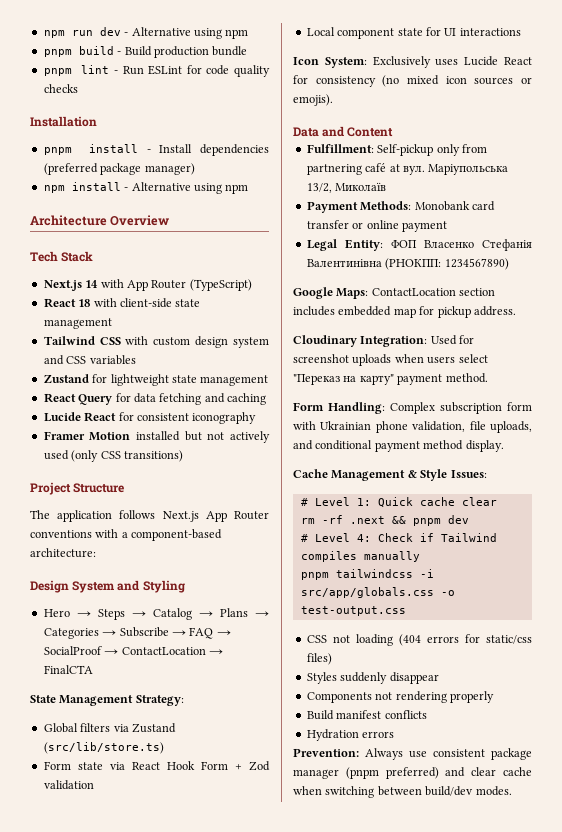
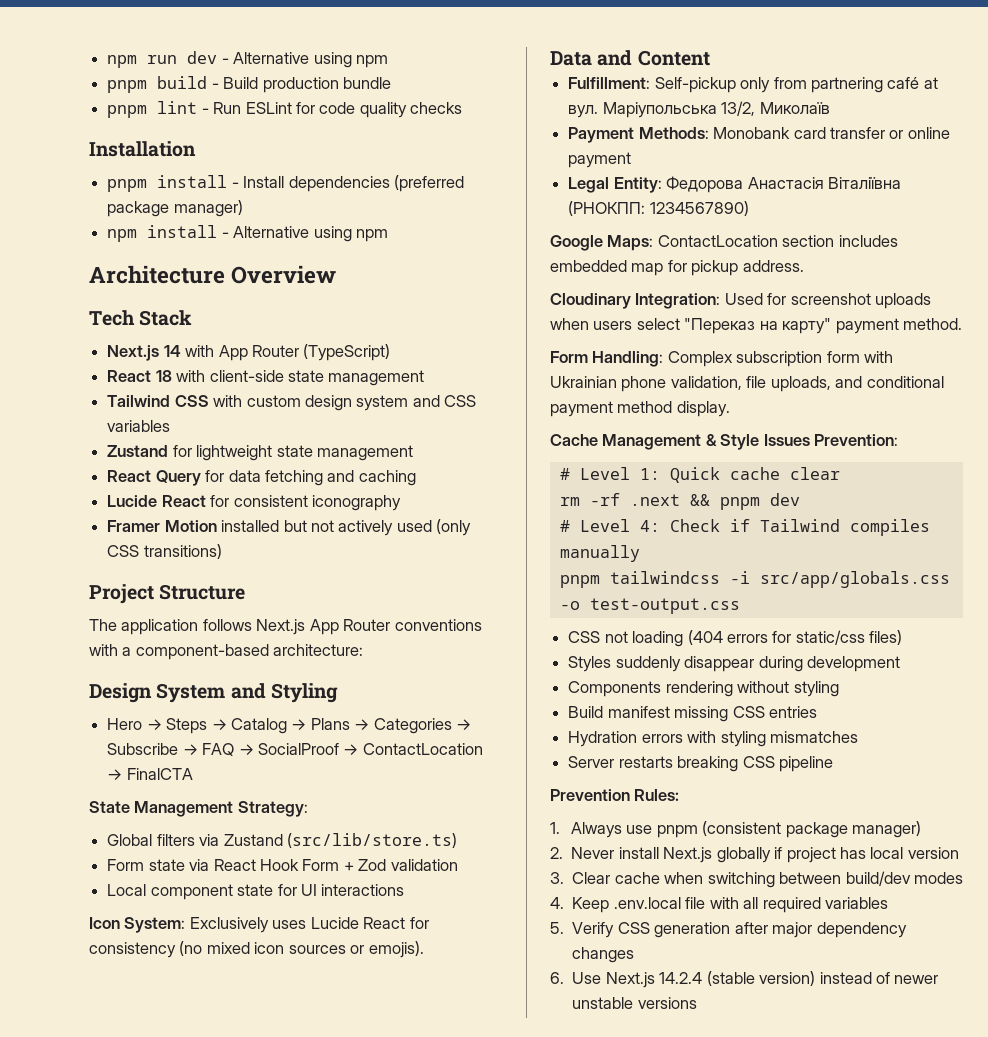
[390,239,532,251] [306,259,382,267] ФОП Власенко Стефанія Валентинівна -> [666,176,901,193] Федорова Анастасія Віталіївна
[450,470,487,478] Issues: -> [763,434,899,446] Issues Prevention:
(439, 678) none -> [758,656,900,672] during development
[375,691,494,703] not rendering properly -> [665,681,839,697] rendering without styling
[384,710,427,719] conflicts -> [674,706,817,722] missing CSS entries
[293,748,532,760] [293,767,497,779] // Prevention: Always use consistent package manager (pnpm preferred) and clear -> [687,731,858,747] [568,756,833,772] [550,789,680,801] [550,821,922,838] [550,847,959,863] [550,872,611,884] with styling mismatches // Server restarts breaking CSS pipeline // Prevention Rules: // 1. Always use pnpm (consistent package manager) // 2. Never install Next.js globally if project has local version // 3. Clear
[475,786,512,796] modes. -> [913,872,963,884] [550,897,888,913] [550,922,907,938] [572,947,635,963] [550,971,939,988] [572,997,697,1009] modes // 4. Keep .env.local file with all required variables // 5. Verify CSS generation after major dependency changes // 6. Use Next.js 14.2.4 (stable version) instead of newer unstable versions

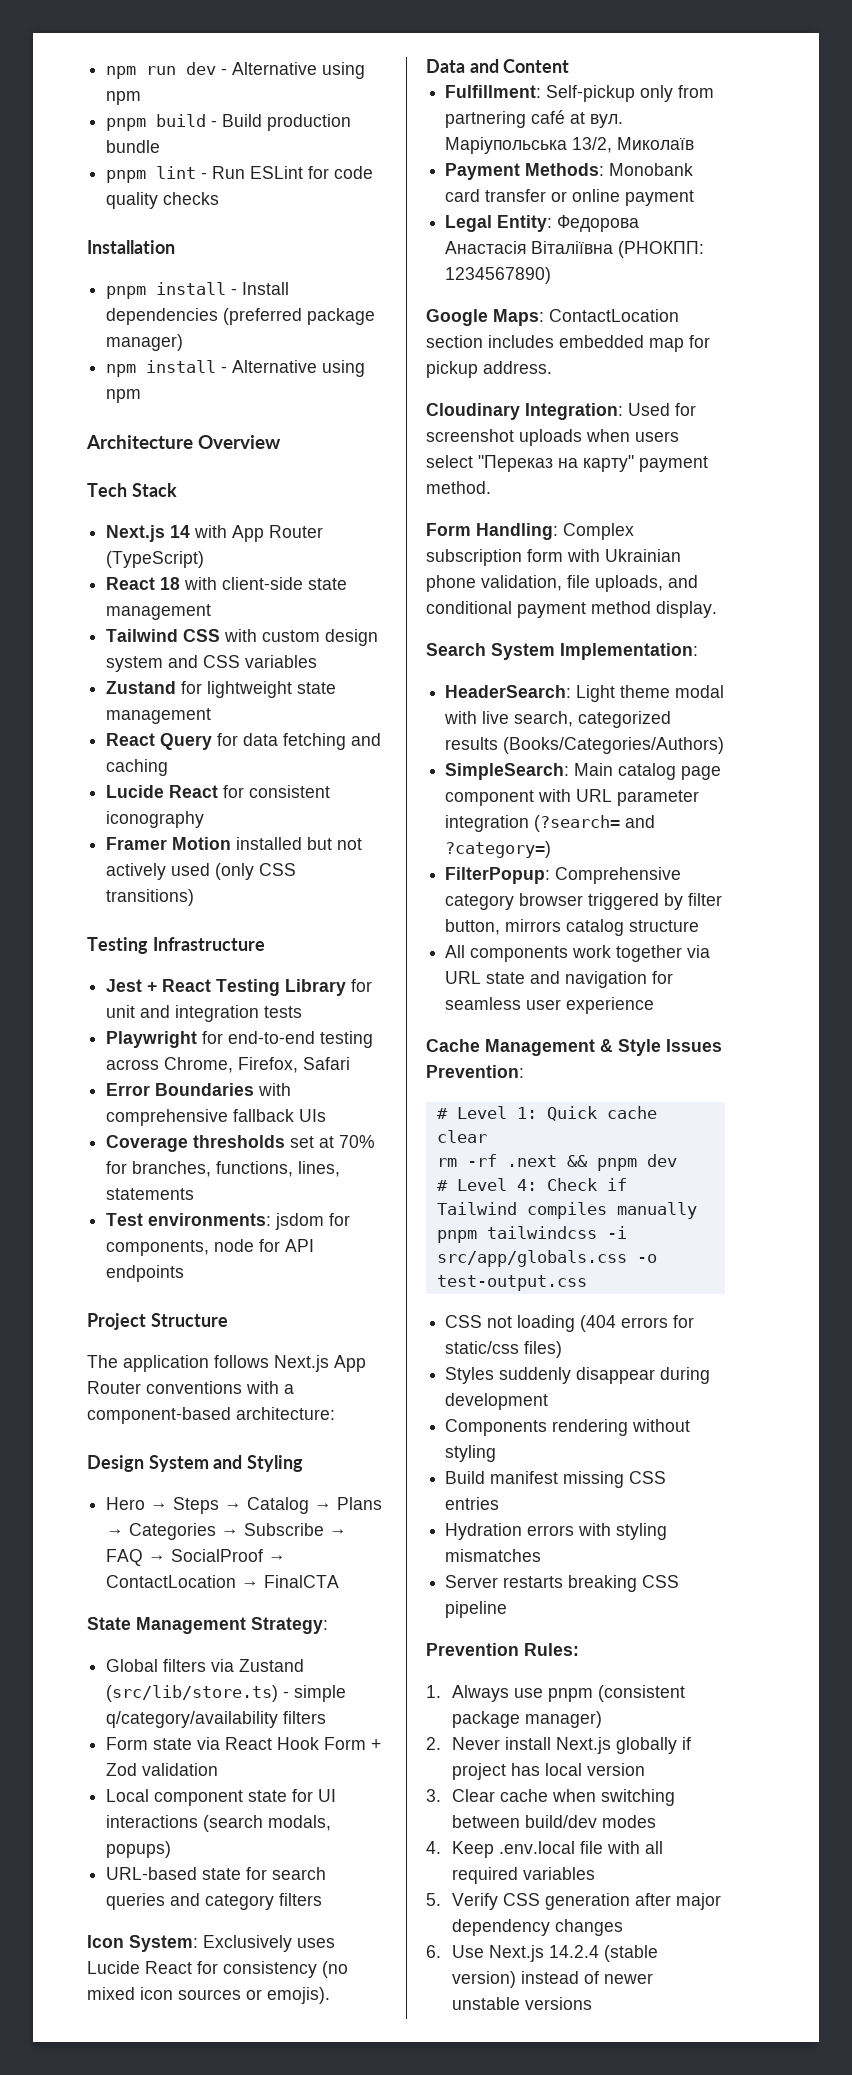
(222, 551) none -> [87,937,265,954] [106,979,373,996] [106,1005,303,1022] [106,1031,374,1048] [106,1057,351,1073] [106,1083,292,1096] [106,1109,327,1126] [106,1135,376,1152] [106,1161,341,1177] [106,1188,195,1200] [106,1213,351,1230] [106,1239,315,1256] [106,1265,185,1282] // Testing Infrastructure // Jest + React Testing Library for unit and integration tests // Playwright for end-to-end testing across Chrome, Firefox, Safari // Error Boundaries with comprehensive fallback UIs // Coverage thresholds set at 70% for branches, functions, lines, statements // Test environments: jsdom for components, node for API endpoints
(457, 840) none -> [283,1685,347,1702] [106,1711,327,1728] - simple q/category/availability filters
(405, 890) none -> [203,1815,332,1832] [106,1841,172,1858] [106,1867,327,1880] [106,1893,323,1910] (search modals, popups) // URL-based state for search queries and category filters
(730, 409) none -> [426,643,698,660] [445,685,725,702] [444,711,672,728] [445,737,725,754] [445,763,722,780] [445,789,700,806] [445,815,656,832] [445,841,552,858] [445,867,682,884] [445,893,723,910] [445,919,700,936] [445,945,711,962] [445,971,674,988] [445,997,655,1014] // Search System Implementation: // HeaderSearch: Light theme modal with live search, categorized results (Books/Categories/Authors) // SimpleSearch: Main catalog page component with URL parameter integration (?search= and ?category=) // FilterPopup: Comprehensive category browser triggered by filter button, mirrors catalog structure // All components work together via URL state and navigation for seamless user experience

